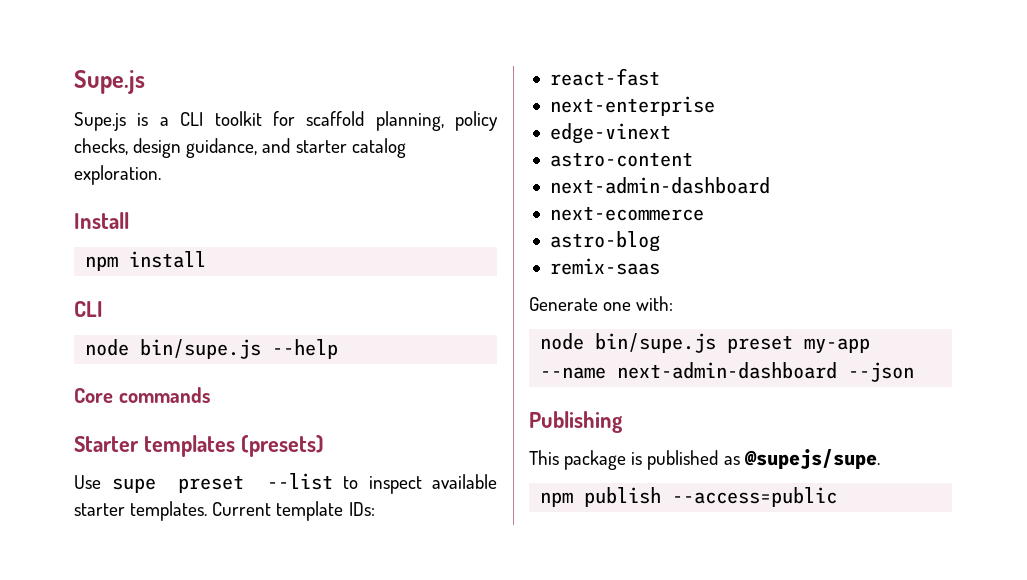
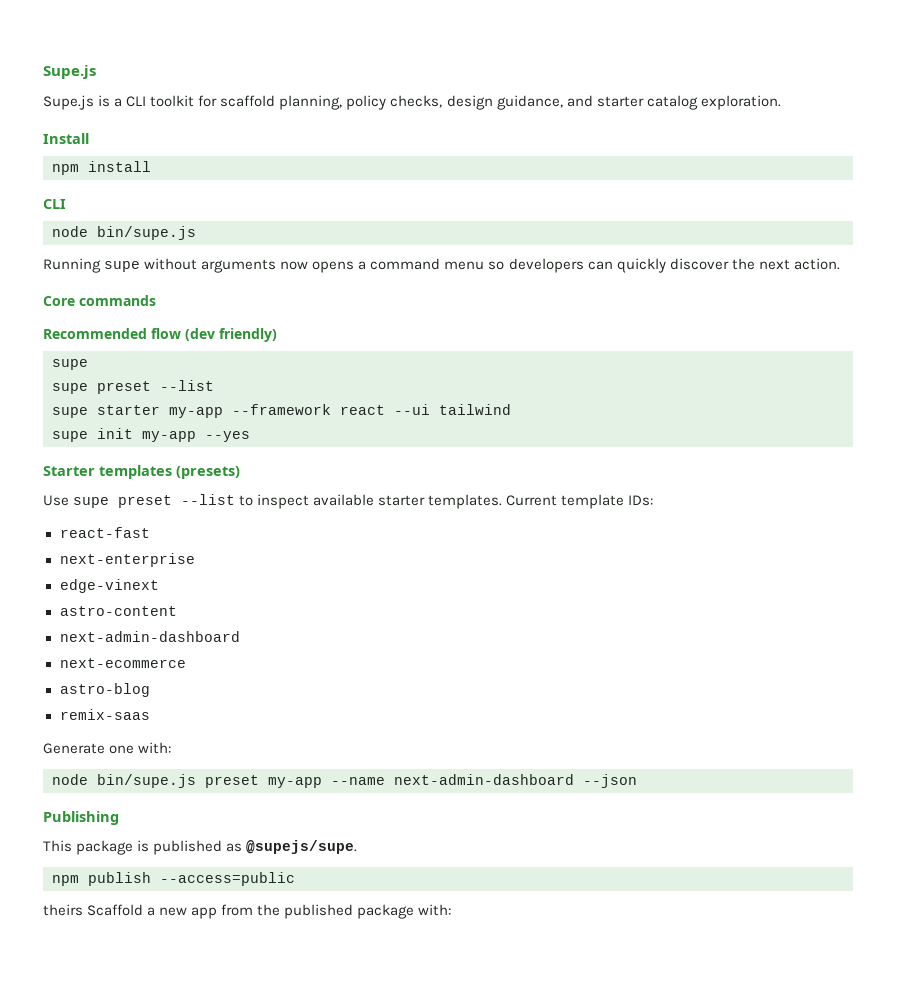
[272,339,339,359] [74,387,210,403] --help // Core commands -> [43,258,840,273] [43,295,156,306] [43,328,277,342] [52,359,88,370] [52,380,214,394] [52,404,511,418] [52,428,250,442] // Running supe without arguments now opens a command menu so developers can quickly discover the next action. // Core commands // Recommended flow (dev friendly) // supe // supe preset --list // supe starter my-app --framework react --ui tailwind // supe init my-app --yes
(838, 497) none -> [43,904,452,919] // theirs Scaffold a new app from the published package with:

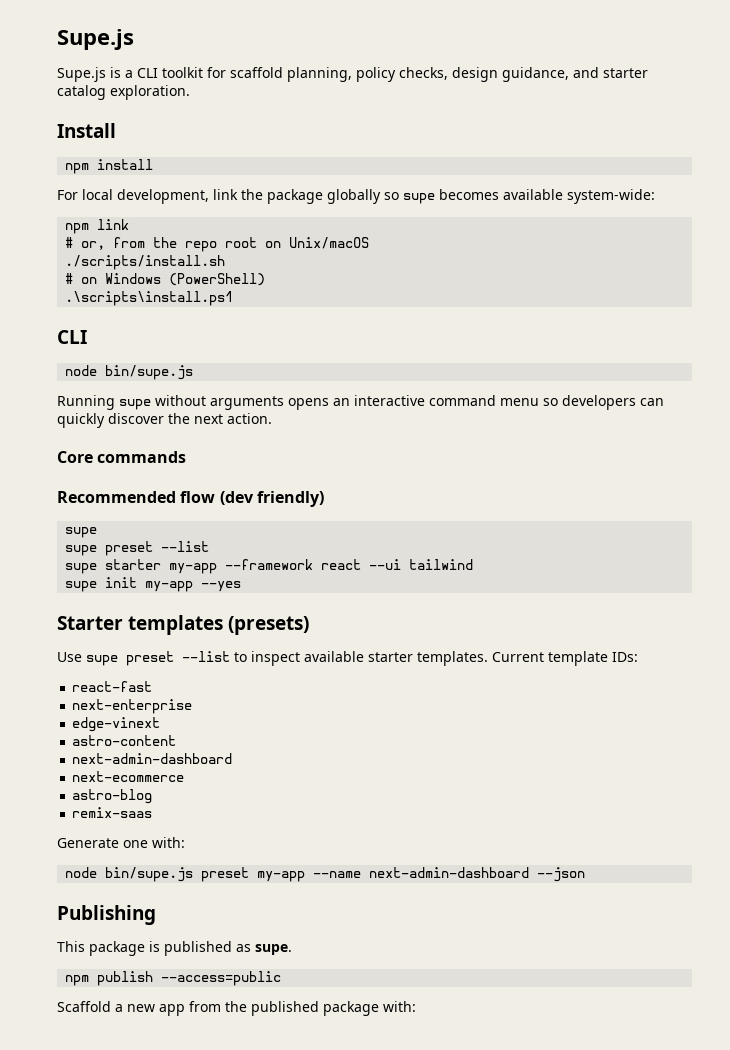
(151, 166) none -> [57,189,655,204] [65,219,130,234] [65,237,370,252] [65,255,226,270] [65,273,266,286] [65,291,234,306] // For local development, link the package globally so supe becomes available system-wide: // npm link // # or, from the repo root on Unix/macOS // ./scripts/install.sh // # on Windows (PowerShell) // .\scripts\install.ps1
[280,261,367,273] now opens a -> [288,395,425,410] opens an interactive
[246,840,358,854] @supejs/supe. -> [255,944,292,955] supe.
[43,904,83,916] theirs -> (282, 978) none

